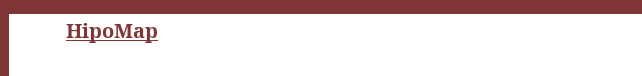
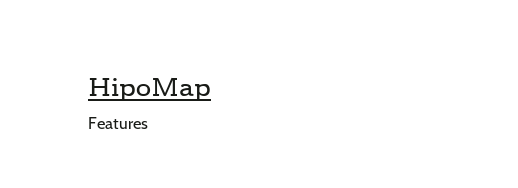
(158, 33) none -> [88,117,148,129] // Features

